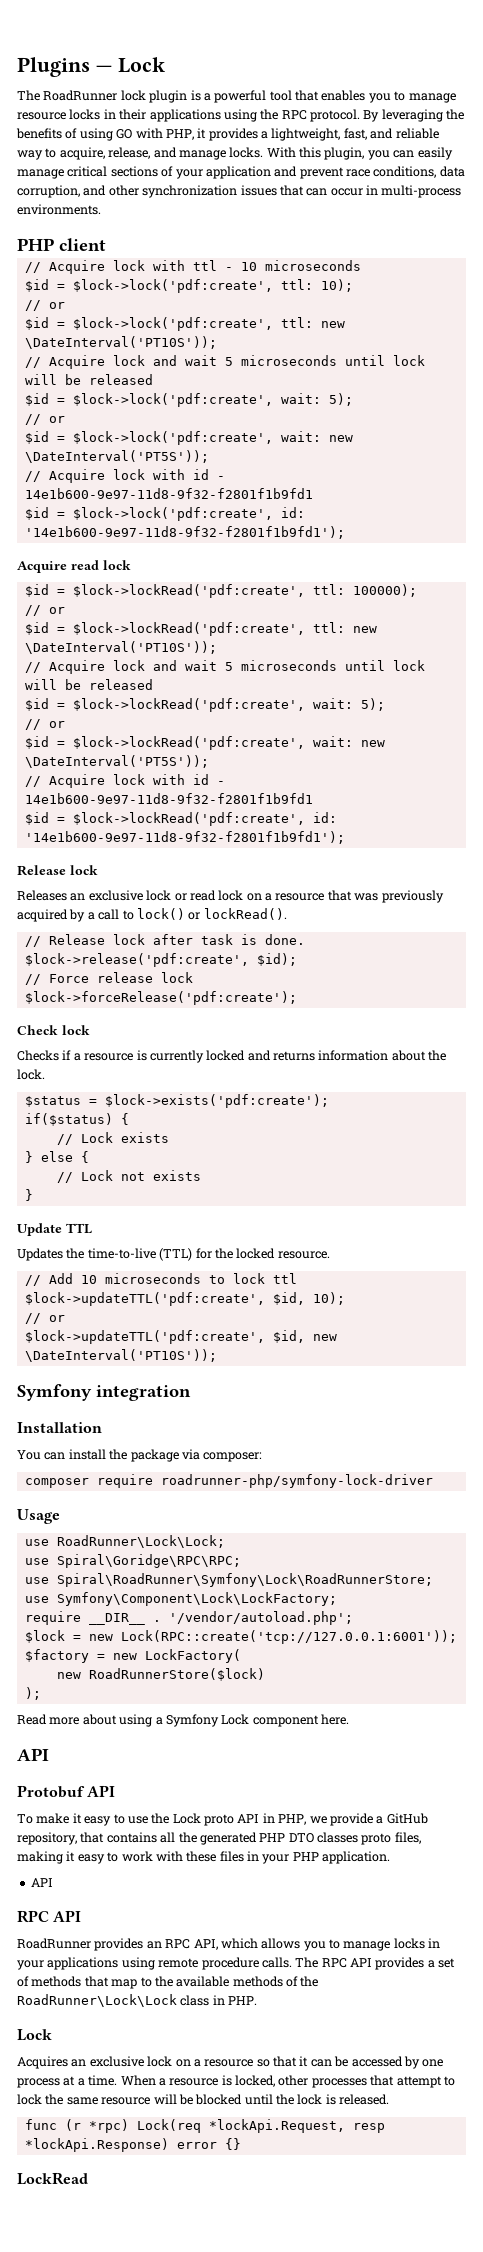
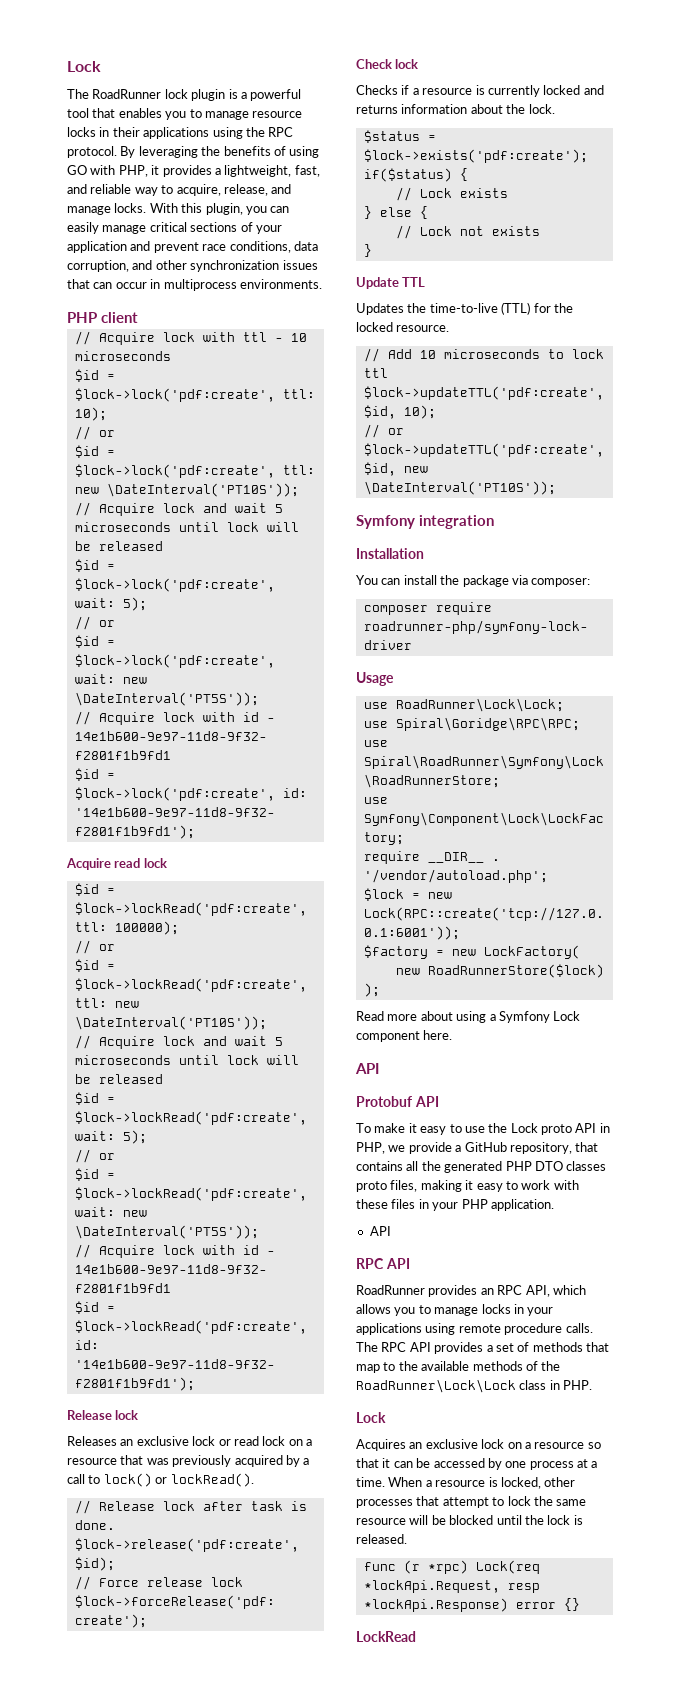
[17,57,112,77] Plugins — -> (67, 66) none
[381,185,462,198] multi-process -> [163,279,237,291] multiprocess

